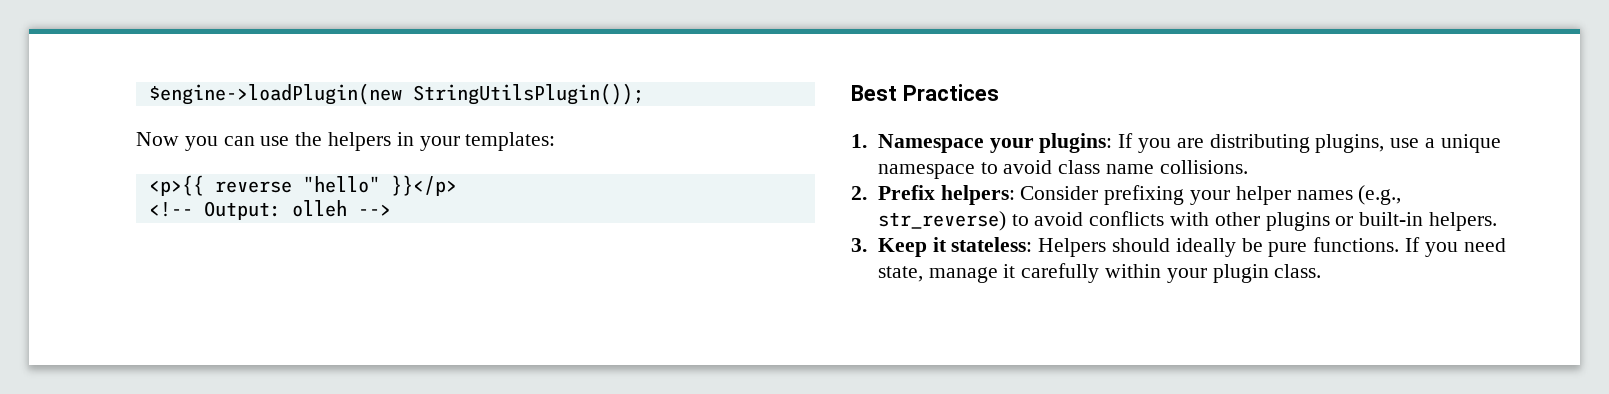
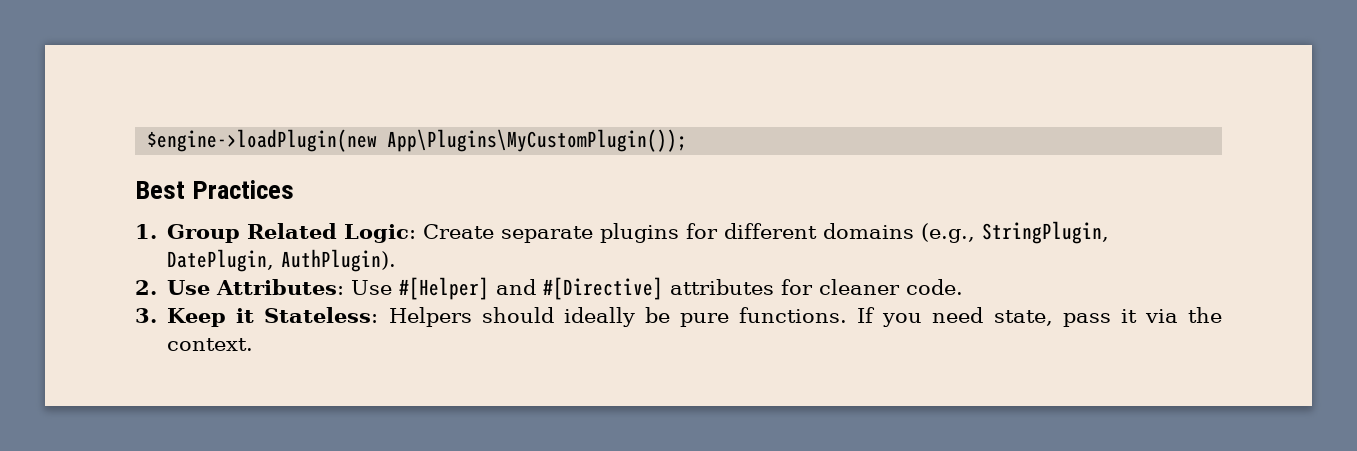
[412,83,644,105] [136,132,556,151] [148,175,457,196] [148,200,391,220] [851,84,999,101] [851,133,1501,153] [877,160,1248,179] [851,185,1402,205] [877,211,1497,231] StringUtilsPlugin()); // Now you can use the helpers in your templates: // <p>{{ reverse "hello" }}</p> // <!-- Output: olleh --> // Best Practices // 1. Namespace your plugins: If you are distributing plugins, use a unique namespace to avoid class name collisions. // 2. Prefix helpers: Consider prefixing your helper names (e.g., str_reverse) to avoid conflicts with other plugins or built-in helpers. -> [387,129,688,152] [135,180,295,199] [135,221,1110,244] [167,249,397,272] [135,277,964,300] App\Plugins\MyCustomPlugin()); // Best Practices // 1. Group Related Logic: Create separate plugins for different domains (e.g., StringPlugin, DatePlugin, AuthPlugin). // 2. Use Attributes: Use #[Helper] and #[Directive] attributes for cleaner code.
[951,237,1033,252] stateless: -> [264,307,379,323] Stateless:
[928,263,1322,283] manage it carefully within your plugin class. -> [1062,307,1222,327] [167,338,254,351] pass it via the context.

